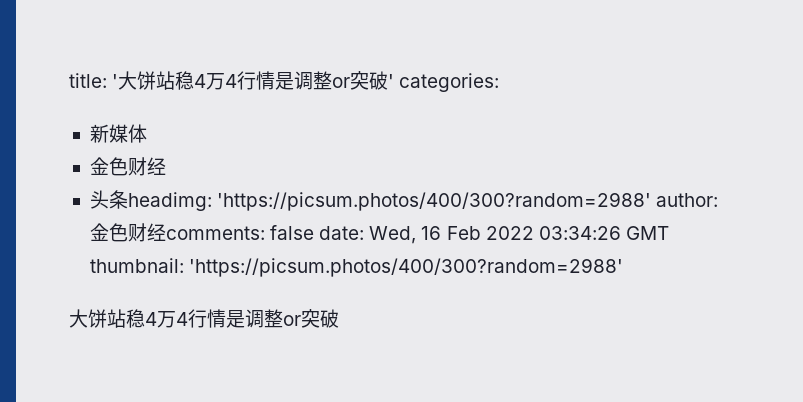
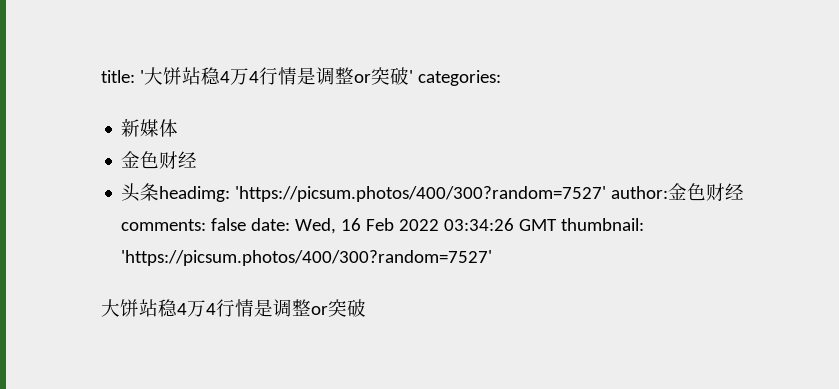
[217,192,652,211] 'https://picsum.photos/400/300?random=2988' -> [235,186,607,202] 'https://picsum.photos/400/300?random=7527'
[189,258,624,277] 'https://picsum.photos/400/300?random=2988' -> [121,250,493,266] 'https://picsum.photos/400/300?random=7527'

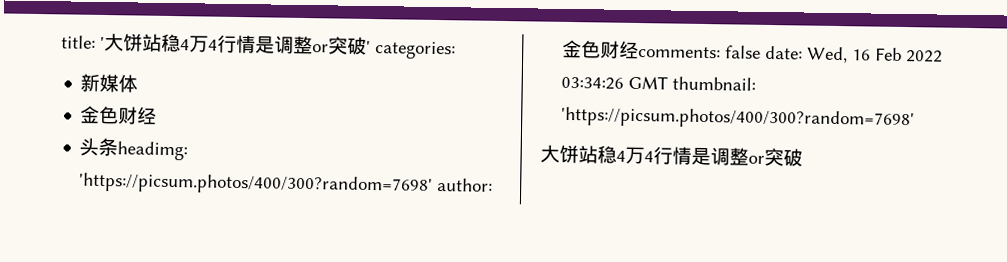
[235,186,607,202] 'https://picsum.photos/400/300?random=7527' -> [79,172,434,196] 'https://picsum.photos/400/300?random=7698'
[121,250,493,266] 'https://picsum.photos/400/300?random=7527' -> [561,106,916,131] 'https://picsum.photos/400/300?random=7698'

